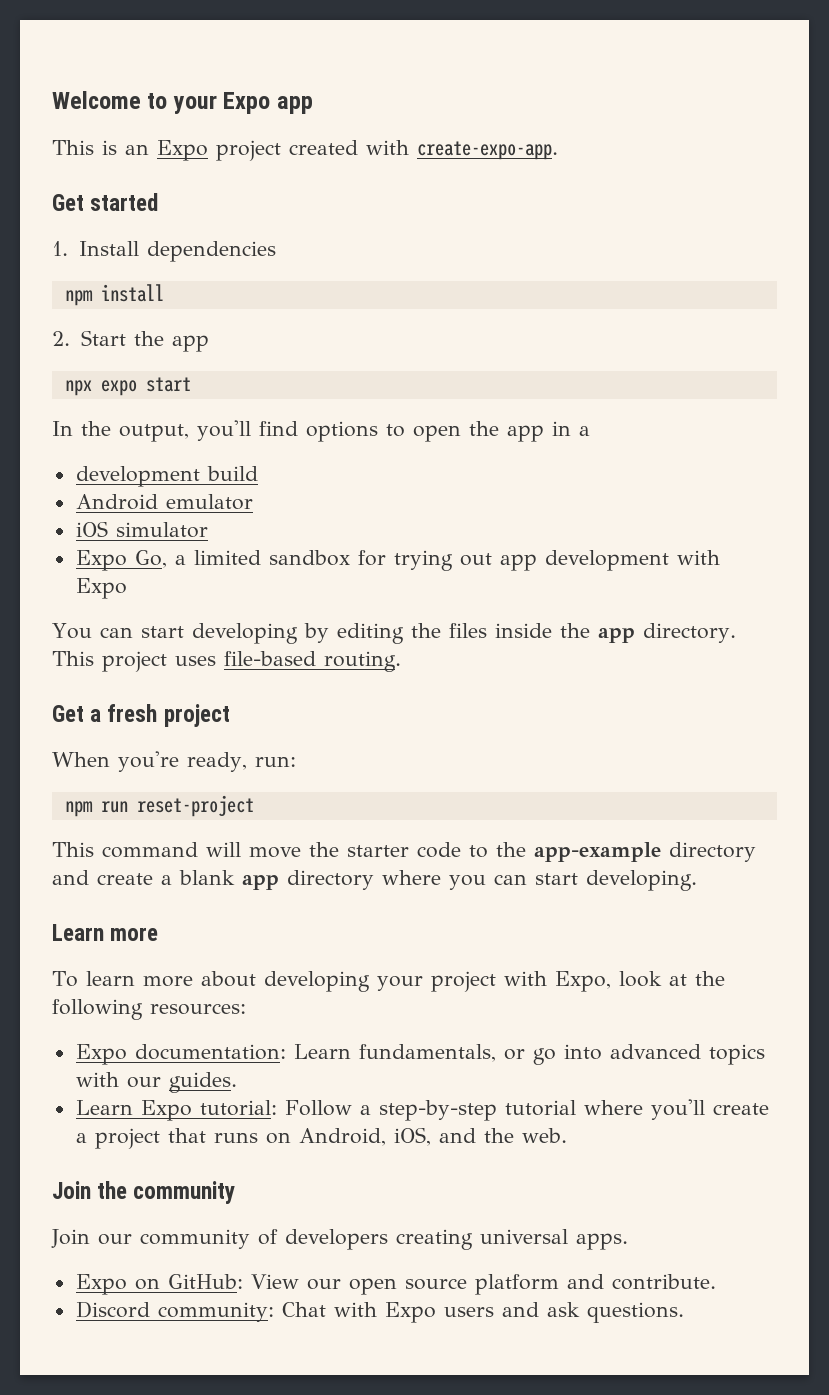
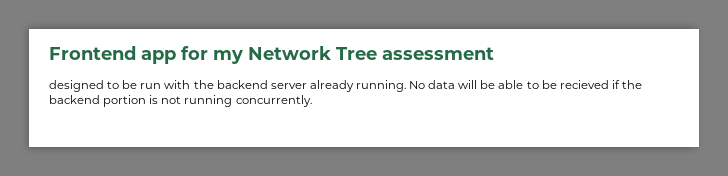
[52,91,313,114] [52,140,558,161] [52,193,159,211] [52,241,276,262] [64,284,164,306] [52,330,209,352] [64,377,191,396] [52,420,590,442] [75,466,258,487] [75,494,253,510] [75,521,208,538] [75,550,720,571] [75,578,127,599] [52,623,736,644] [52,651,401,672] [52,704,230,727] [52,751,296,772] [64,795,254,817] [52,842,756,862] [52,870,697,891] [52,924,159,941] [52,971,725,992] [52,999,246,1020] [75,1044,765,1065] [75,1072,237,1093] [75,1099,769,1121] [75,1127,567,1149] [52,1181,236,1204] [51,1229,628,1250] [75,1274,716,1295] [75,1301,684,1323] Welcome to your Expo app // This is an Expo project created with create-expo-app. // Get started // 1. Install dependencies // npm install // 2. Start the app // npx expo start // In the output, you'll find options to open the app in a // development build // Android emulator // iOS simulator // Expo Go, a limited sandbox for trying out app development with Expo // You can start developing by editing the files inside the app directory. This project uses file-based routing. // Get a fresh project // When you're ready, run: // npm run reset-project // This command will move the starter code to the app-example directory and create a blank app directory where you can start developing. // Learn more // To learn more about developing your project with Expo, look at the following resources: // Expo documentation: Learn fundamentals, or go into advanced topics with our guides. // Learn Expo tutorial: Follow a step-by-step tutorial where you'll create a project that runs on Android, iOS, and the web. // Join the community // Join our community of developers creating universal apps. // Expo on GitHub: View our open source platform and contribute. // Discord community: Chat with Expo users and ask questions. -> [49,46,494,64] [49,80,642,92] [49,95,312,107] Frontend app for my Network Tree assessment // designed to be run with the backend server already running. No data will be able to be recieved if the backend portion is not running concurrently.

